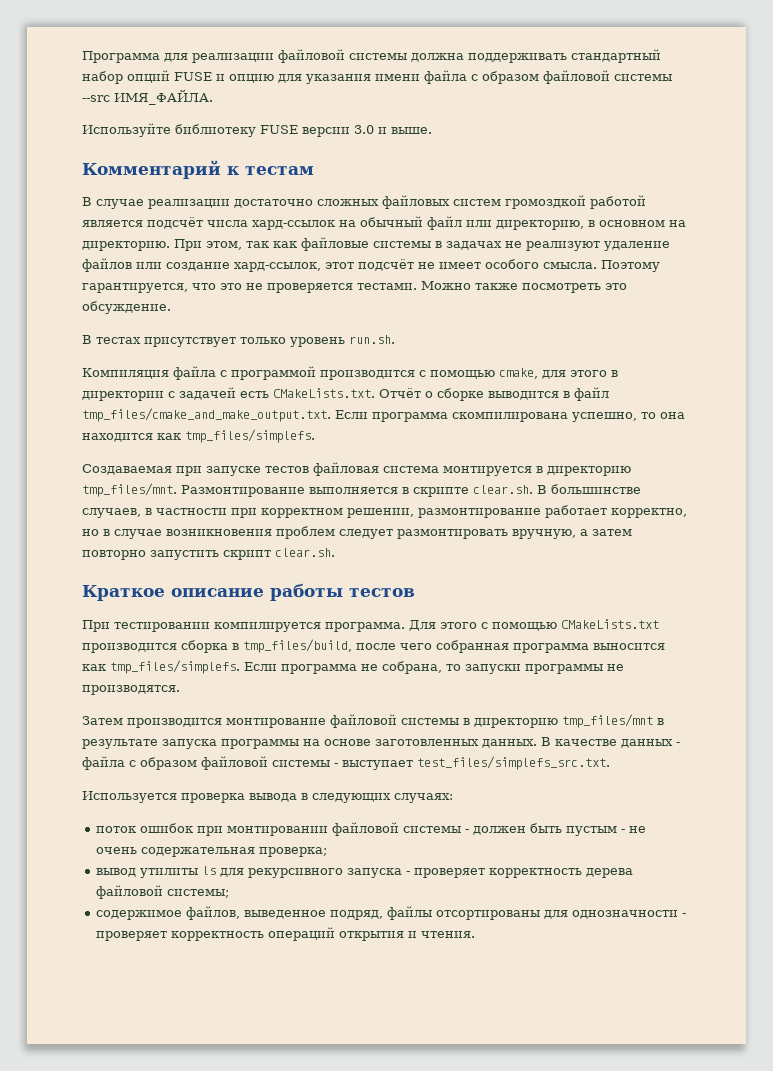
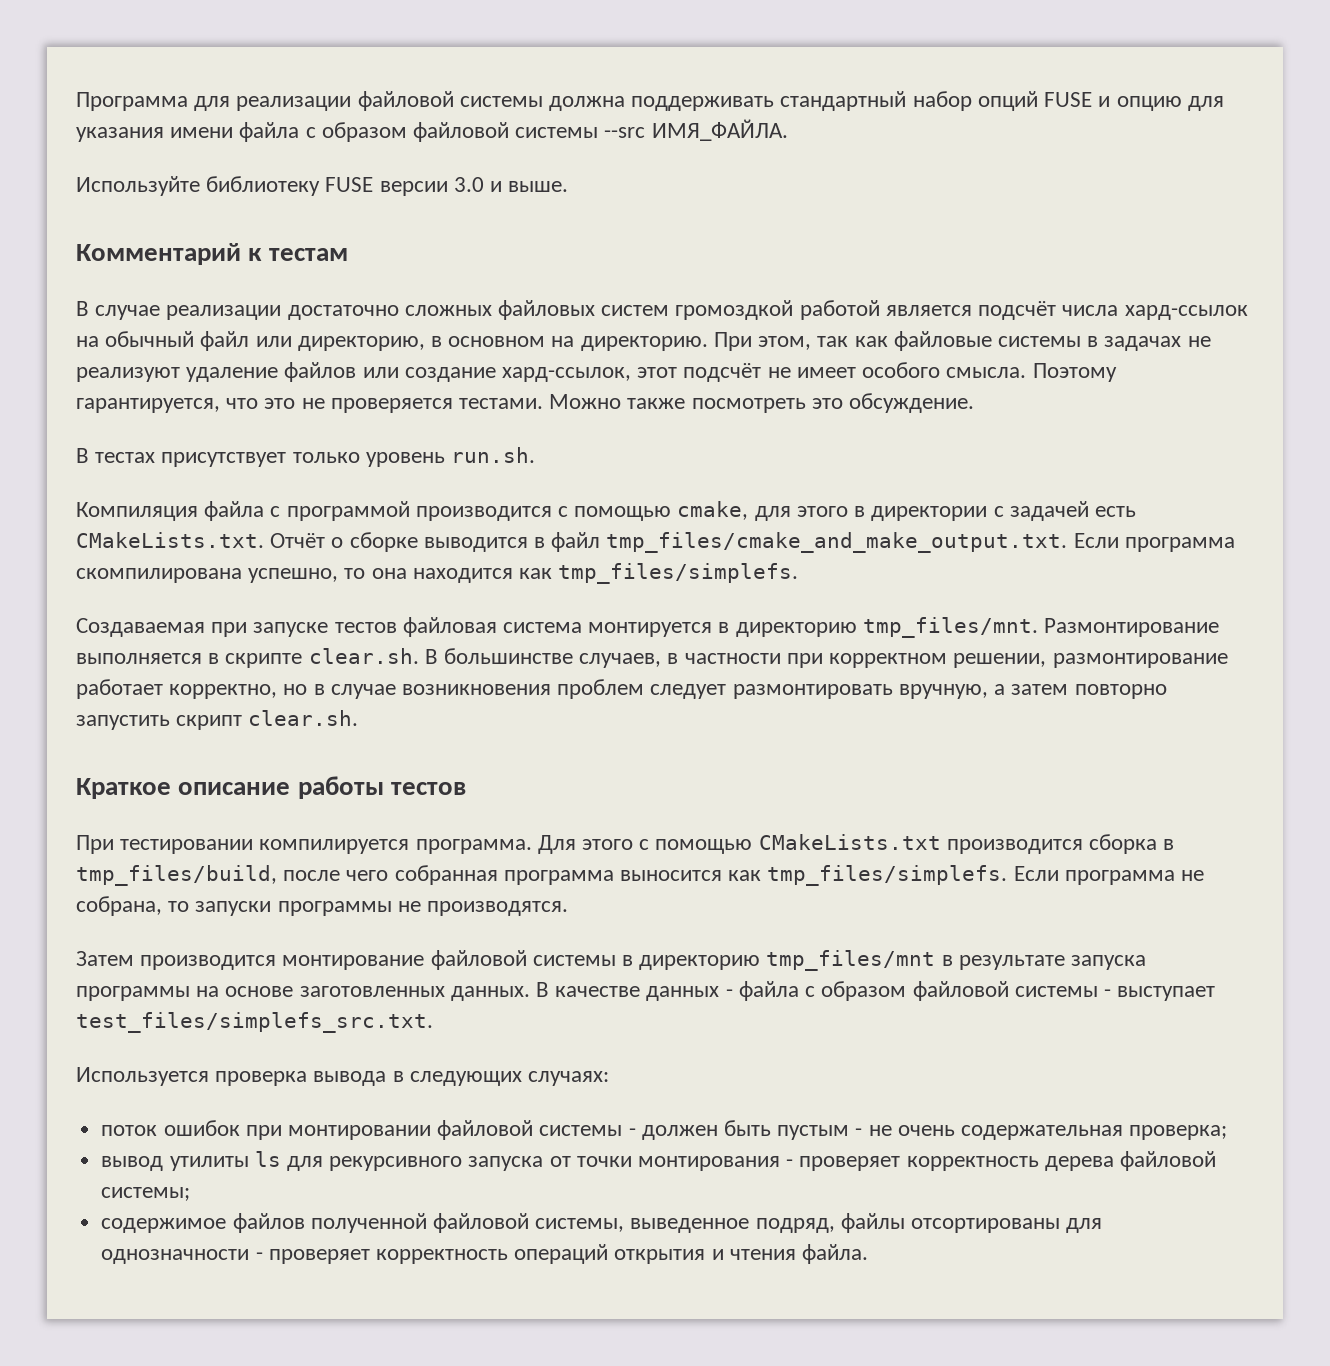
(403, 873) none -> [549,1156,780,1171] от точки монтирования
[186,906,241,920] файлов, -> [232,1213,625,1233] файлов полученной файловой системы,
[421,931,476,938] чтения. -> [729,1244,868,1264] чтения файла.

